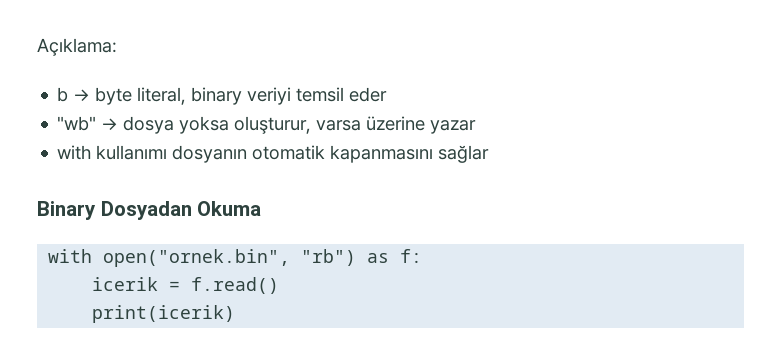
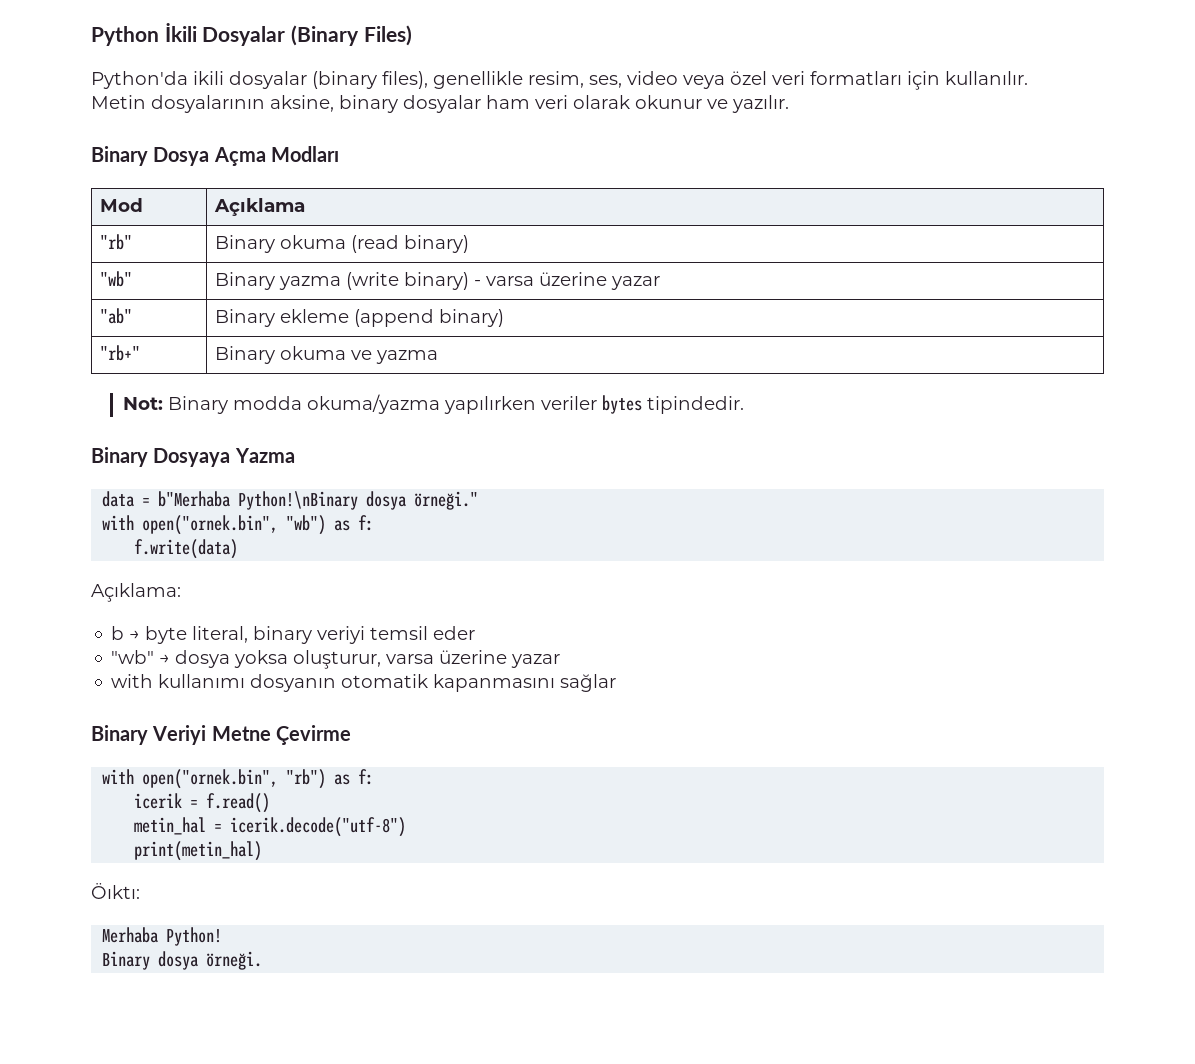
(37, 47) none -> [91,23,412,46] [91,71,1028,90] [91,95,789,113] [91,146,340,166] [99,198,143,212] [213,198,305,216] [99,234,132,250] [214,235,469,253] [99,271,132,287] [214,272,660,290] [99,308,132,324] [214,309,504,327] [99,345,140,361] [214,346,438,364] [123,394,745,414] [91,447,295,467] [102,491,479,510] [102,515,375,535] [134,539,239,559] Python İkili Dosyalar (Binary Files) // Python'da ikili dosyalar (binary files), genellikle resim, ses, video veya özel veri formatları için kullanılır. // Metin dosyalarının aksine, binary dosyalar ham veri olarak okunur ve yazılır. // Binary Dosya Açma Modları // Mod | Açıklama // "rb" | Binary okuma (read binary) // "wb" | Binary yazma (write binary) - varsa üzerine yazar // "ab" | Binary ekleme (append binary) // "rb+" | Binary okuma ve yazma // Not: Binary modda okuma/yazma yapılırken veriler bytes tipindedir. // Binary Dosyaya Yazma // data = b"Merhaba Python!\nBinary dosya örneği." // with open("ornek.bin", "wb") as f: // f.write(data) //
[100,201,262,220] Dosyadan Okuma -> [152,725,352,745] Veriyi Metne Çevirme
[92,305,236,323] print(icerik) -> [134,817,407,837] [134,841,263,861] [91,883,140,899] [102,927,223,946] [102,951,263,970] metin_hal = icerik.decode("utf-8") // print(metin_hal) // Öıktı: // Merhaba Python! // Binary dosya örneği.

